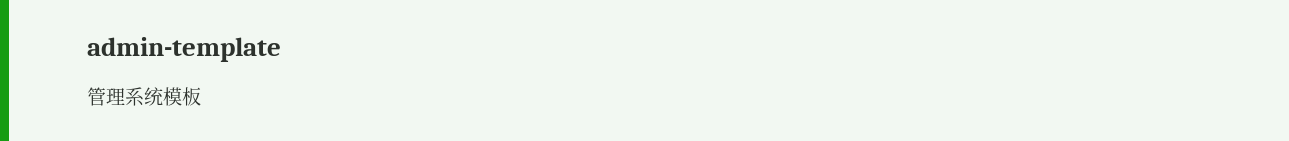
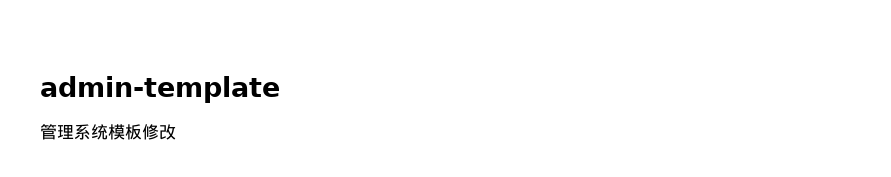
(201, 96) none -> [142,124,176,140] 修改

